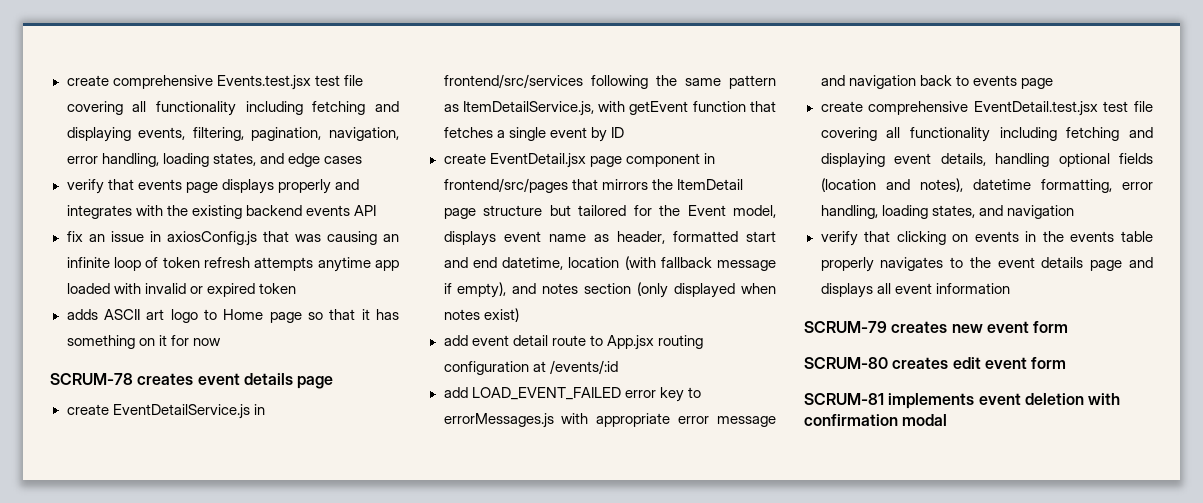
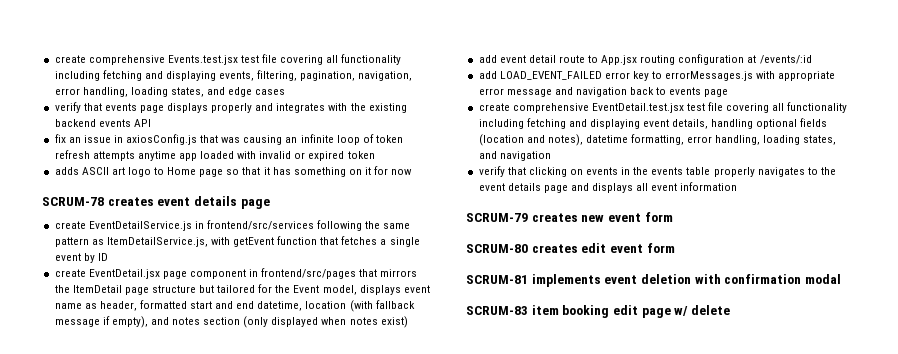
(948, 420) none -> [466,305,730,318] // SCRUM-83 item booking edit page w/ delete

